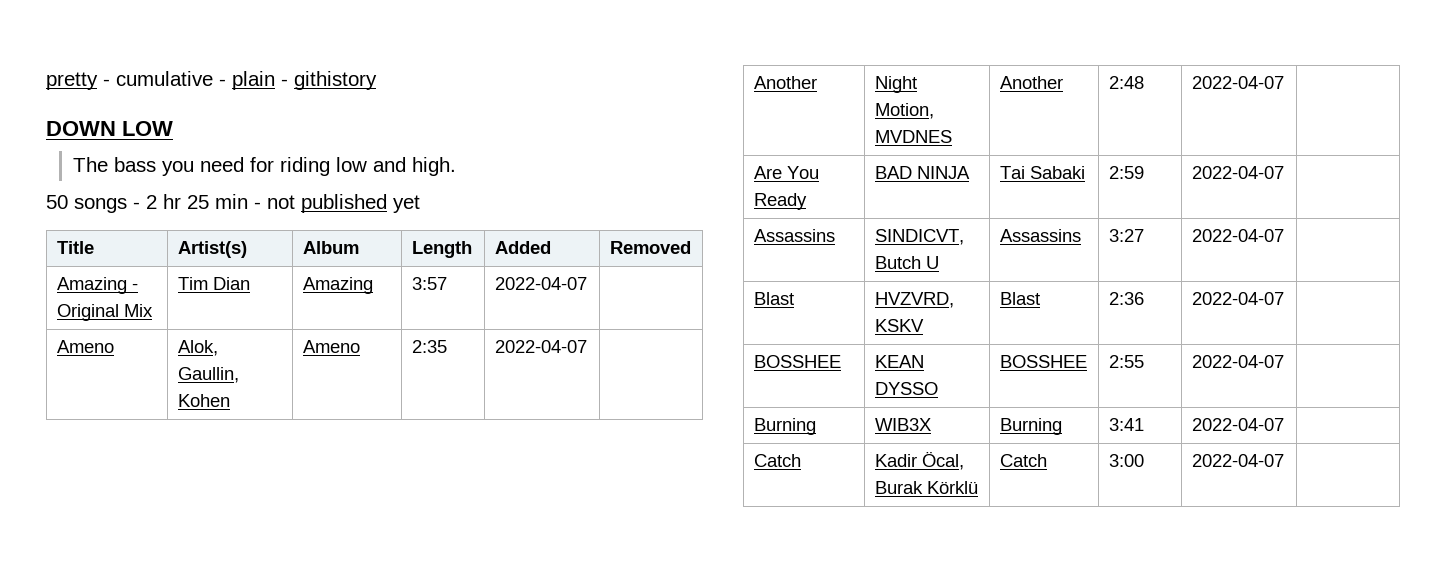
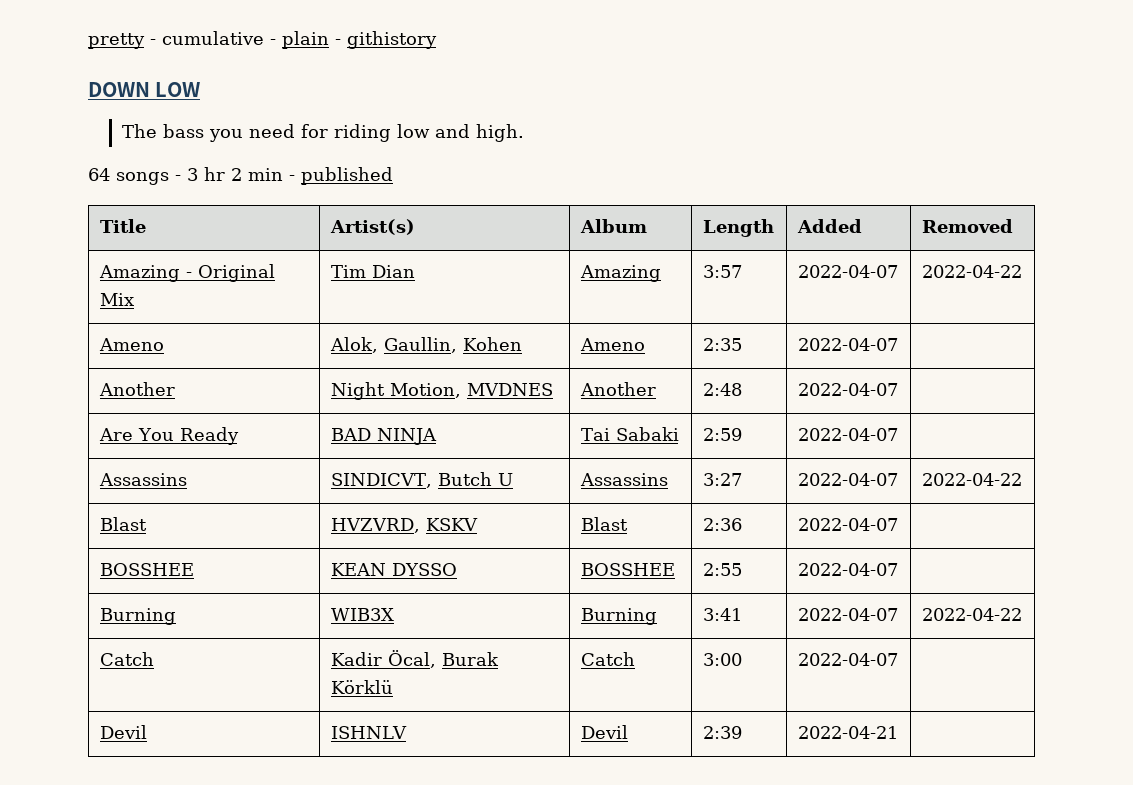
[46,195,68,209] 50 -> [88,168,110,181] 64
[146,194,209,209] 2 hr 25 -> [187,167,242,181] 3 hr 2
[267,195,295,209] not -> (295, 178) none
[393,195,420,213] yet -> (393, 176) none
(587, 283) none -> [921,265,1022,278] 2022-04-22
(1284, 235) none -> [921,473,1022,486] 2022-04-22
(1284, 424) none -> [921,608,1022,621] 2022-04-22
(1284, 460) none -> [99,725,147,739] [330,726,408,739] [580,725,628,739] [702,726,742,739] [797,726,898,739] // Devil | ISHNLV | Devil | 2:39 | 2022-04-21 |

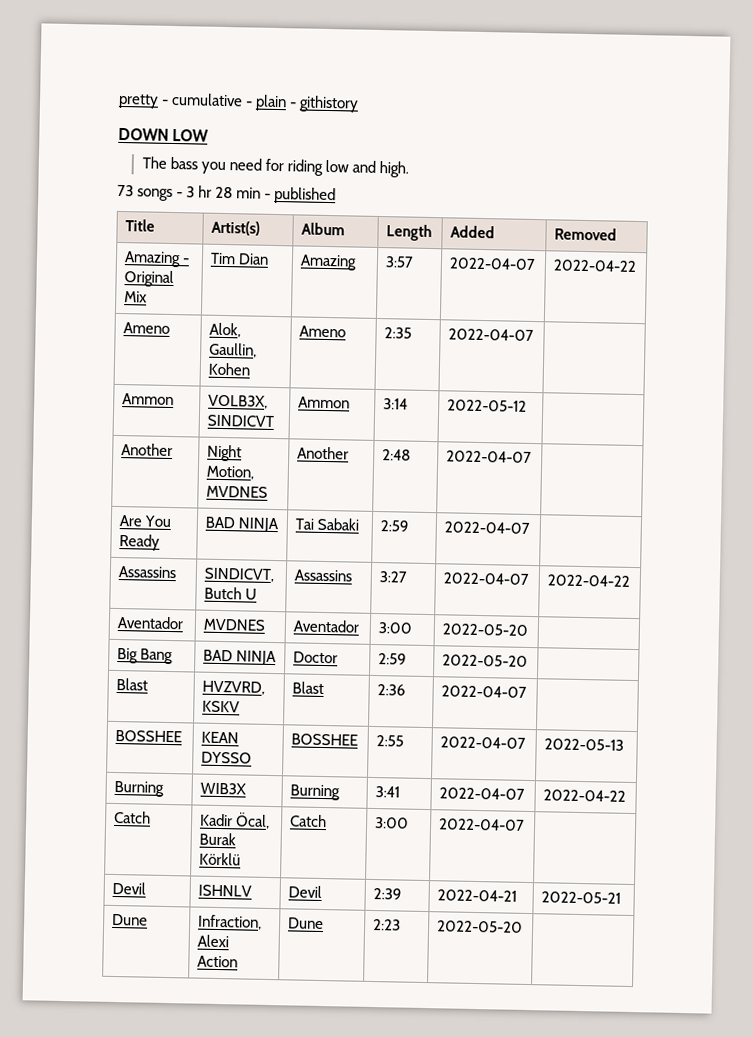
[88,168,110,181] 64 -> [117,184,134,197] 73
[231,168,242,181] 2 -> [215,186,234,199] 28
(898, 344) none -> [121,393,174,406] [207,394,268,409] [206,414,274,427] [297,396,350,409] [382,398,408,410] [446,399,527,412] // Ammon | VOLB3X, SINDICVT | Ammon | 3:14 | 2022-05-12 |
(1022, 479) none -> [116,615,184,630] [202,618,266,631] [292,619,360,633] [377,622,412,634] [441,623,528,636] [116,647,174,665] [202,649,278,666] [292,651,338,664] [377,653,407,665] [441,654,528,667] // Aventador | MVDNES | Aventador | 3:00 | 2022-05-20 | // Big Bang | BAD NINJA | Doctor | 2:59 | 2022-05-20 |
(898, 569) none -> [543,738,624,751] 2022-05-13
(898, 732) none -> [540,891,621,904] [111,913,148,926] [197,914,262,930] [196,934,229,948] [196,955,238,968] [287,917,324,930] [372,918,401,931] [436,920,523,933] | 2022-05-21 // Dune | Infraction, Alexi Action | Dune | 2:23 | 2022-05-20

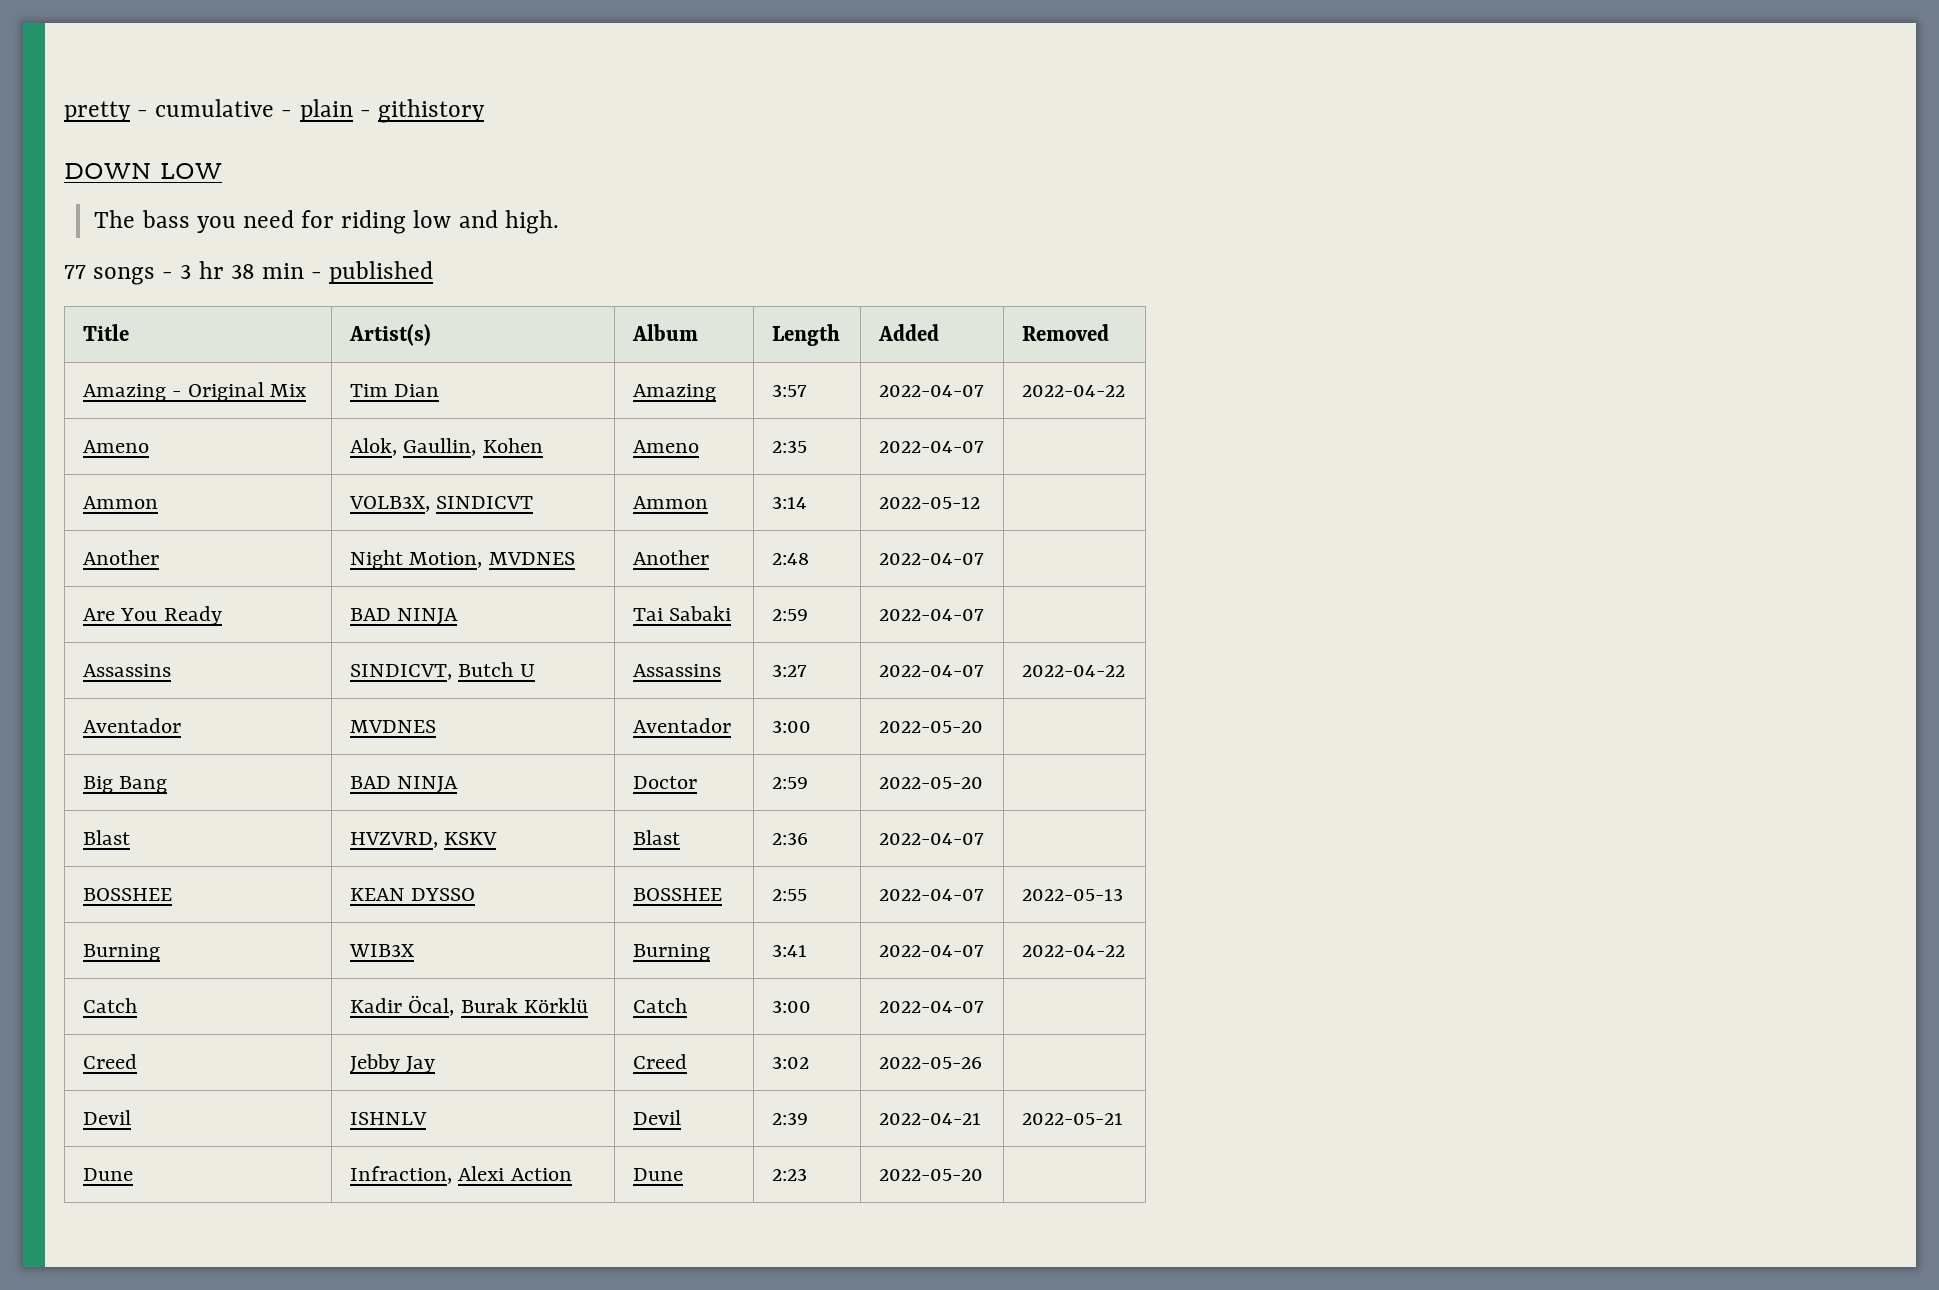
[117,184,134,197] 73 -> [64,265,86,279] 77
[215,186,234,199] 28 -> [230,264,255,279] 38
(525, 824) none -> [82,1054,137,1069] [349,1054,436,1073] [632,1054,687,1069] [771,1056,809,1069] [878,1057,982,1069] // Creed | Jebby Jay | Creed | 3:02 | 2022-05-26 |

